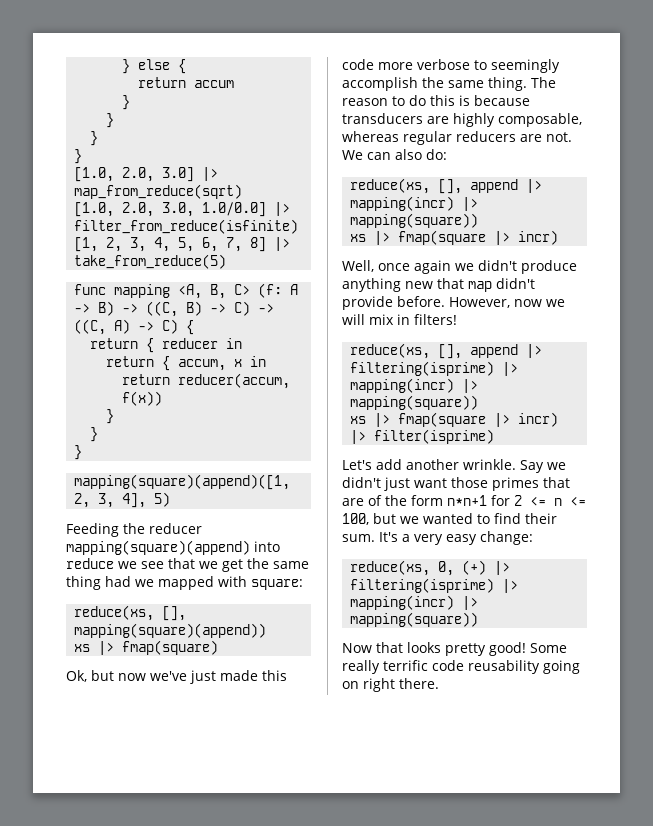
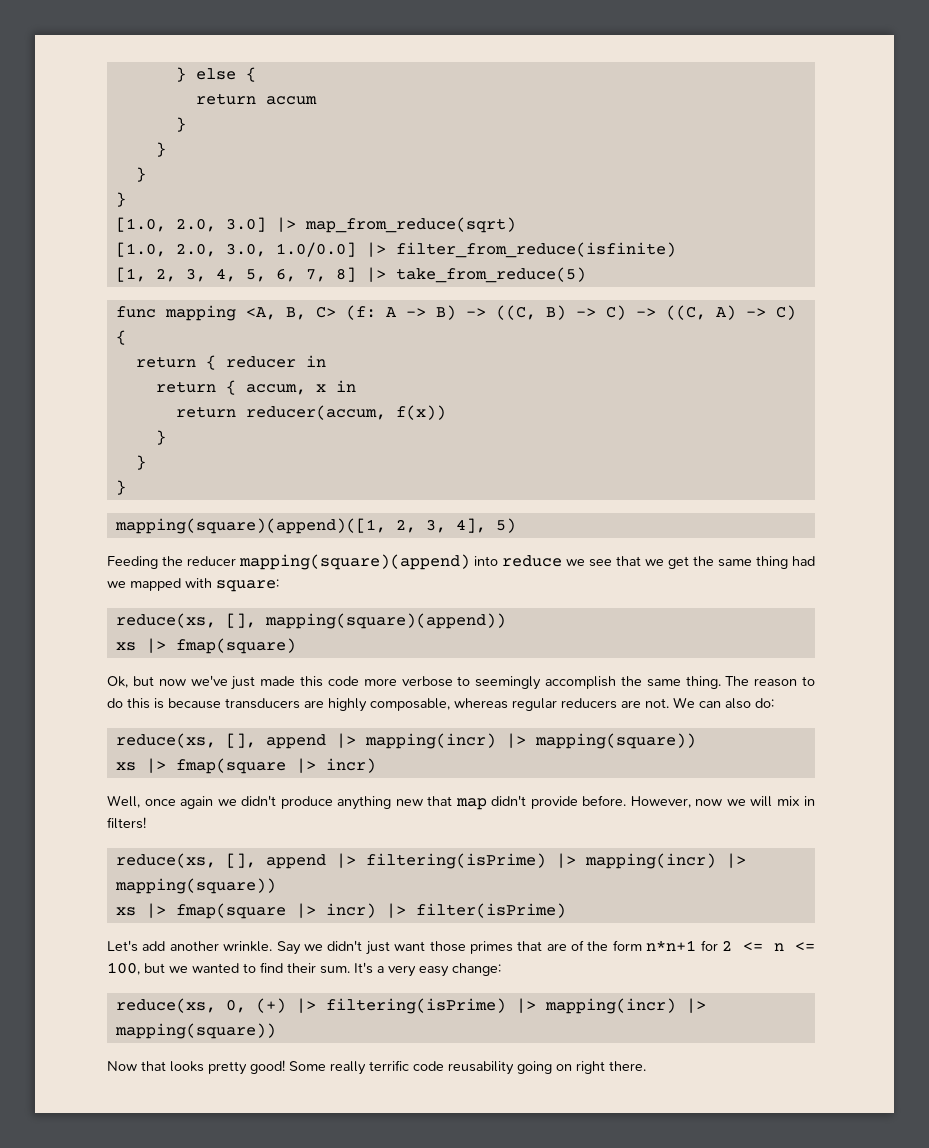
[350,361,495,376] filtering(isprime) -> [365,853,546,869] filtering(isPrime)
[374,429,495,444] filter(isprime) -> [415,903,566,918] filter(isPrime)
[350,578,495,593] filtering(isprime) -> [325,998,506,1014] filtering(isPrime)

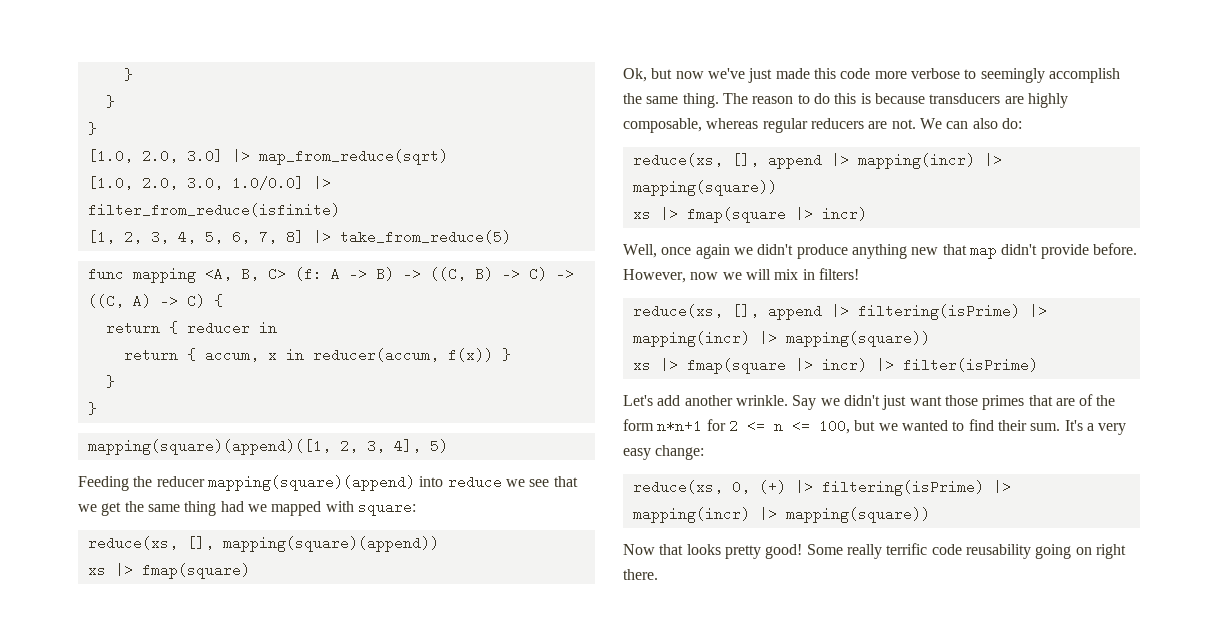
[175,67,256,82] [195,93,317,105] [175,117,186,132] [155,142,166,157] } else { // return accum // } // } -> [123,68,133,81] }
[175,406,236,418] // return -> (304, 354) none
(446, 412) // -> (493, 355) none

